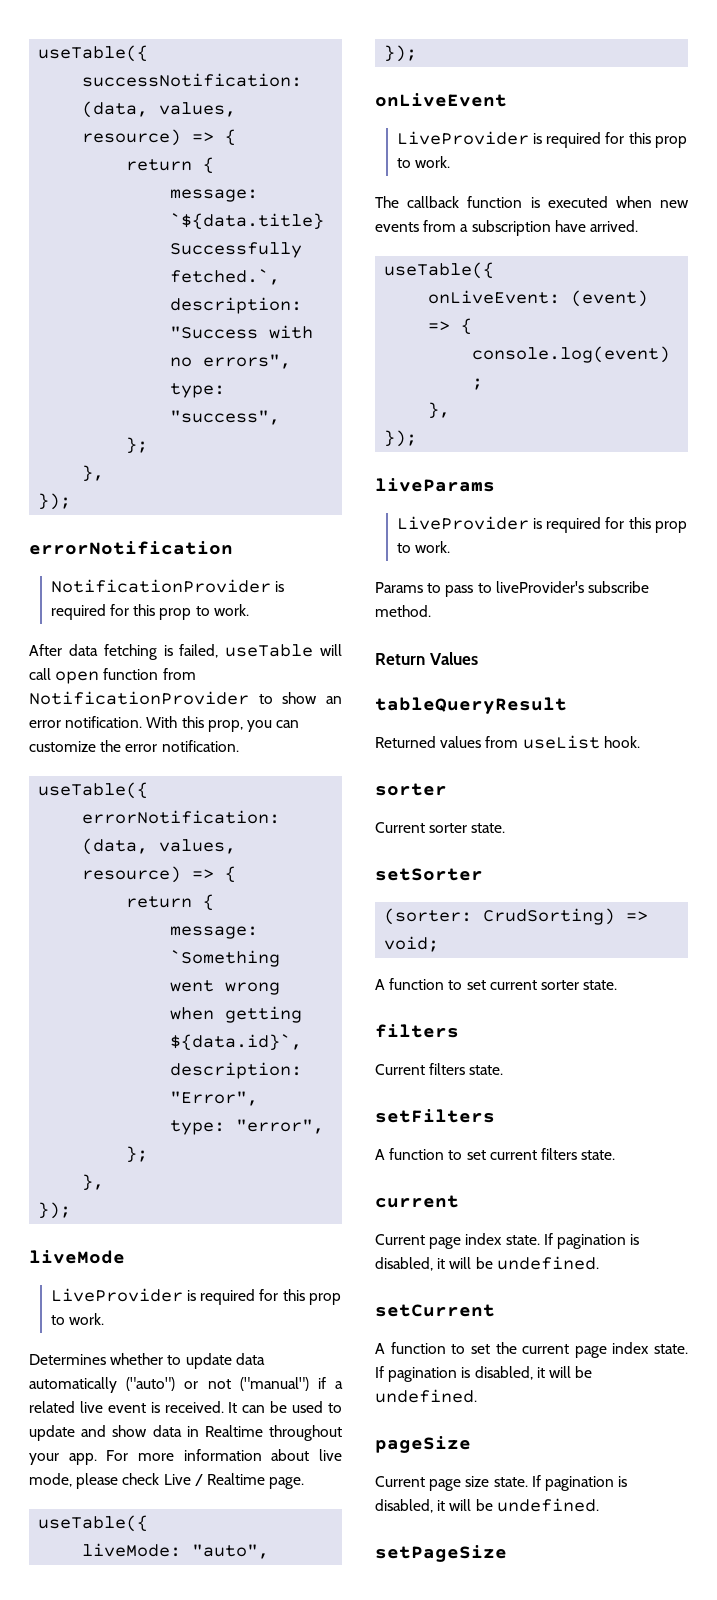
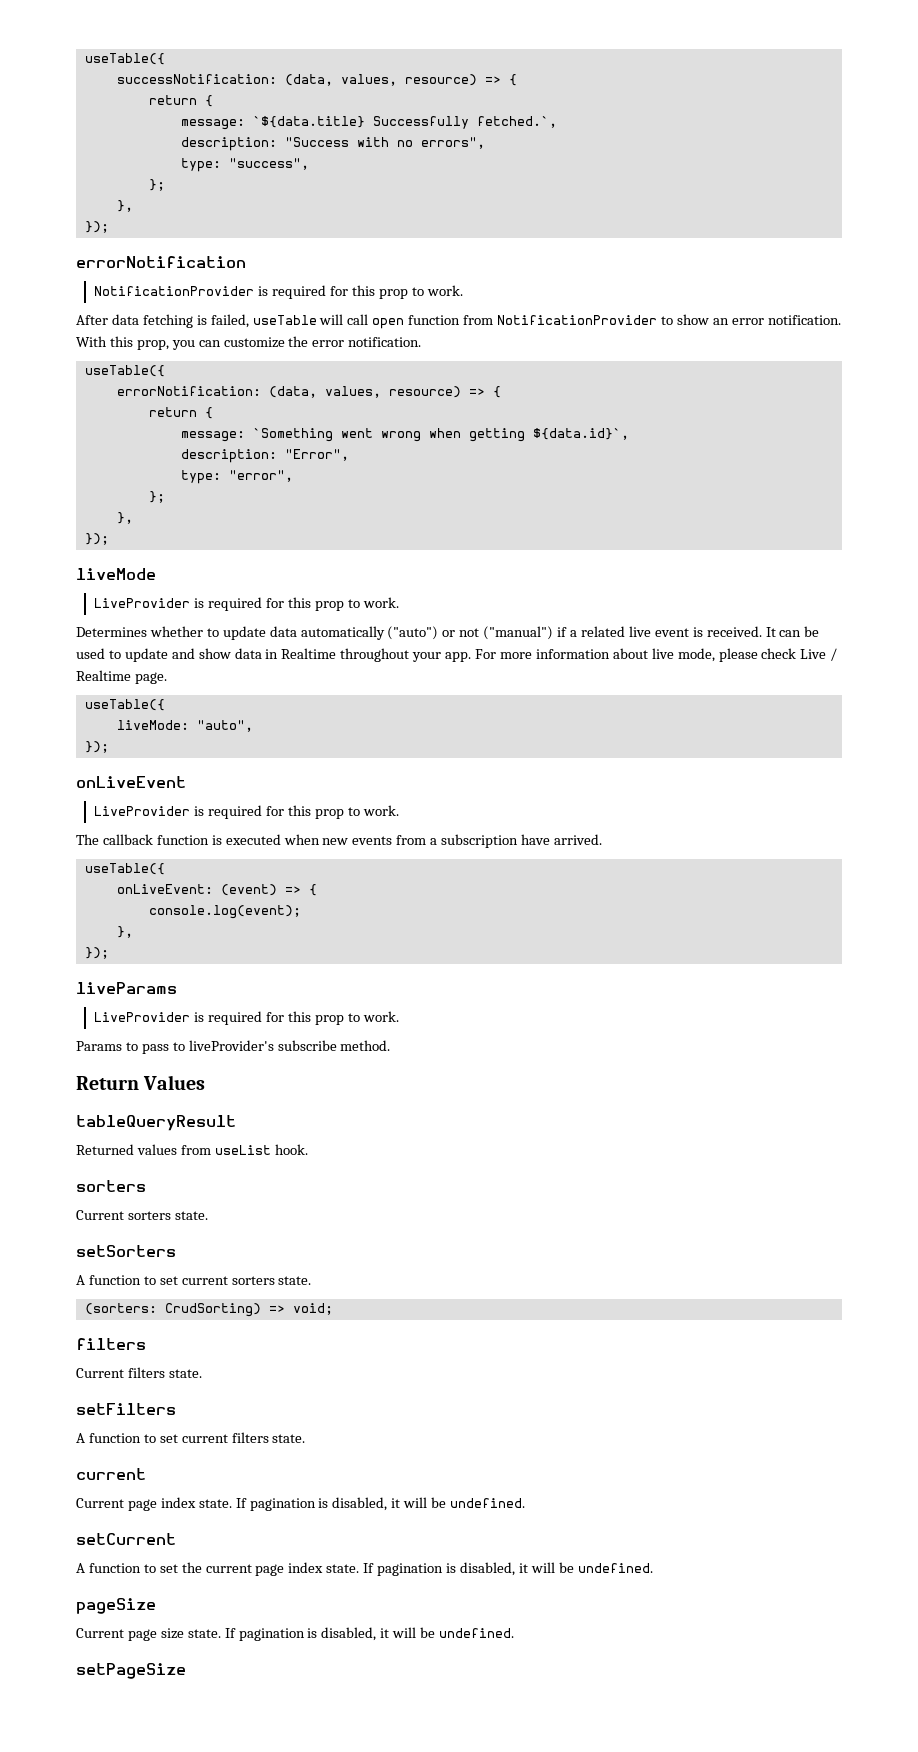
[375,783,447,796] [375,822,506,833] [375,868,483,881] [384,908,649,925] [384,936,440,952] [375,978,618,990] sorter // Current sorter state. // setSorter // (sorter: CrudSorting) => void; // A function to set current sorter state. -> [76,1180,146,1192] [76,1210,208,1220] [76,1245,176,1257] [76,1275,312,1285] [84,1303,333,1317] sorters // Current sorters state. // setSorters // A function to set current sorters state. // (sorters: CrudSorting) => void;

